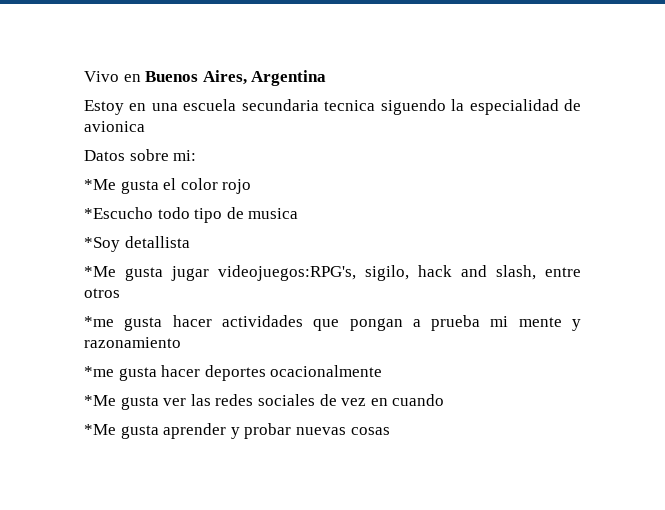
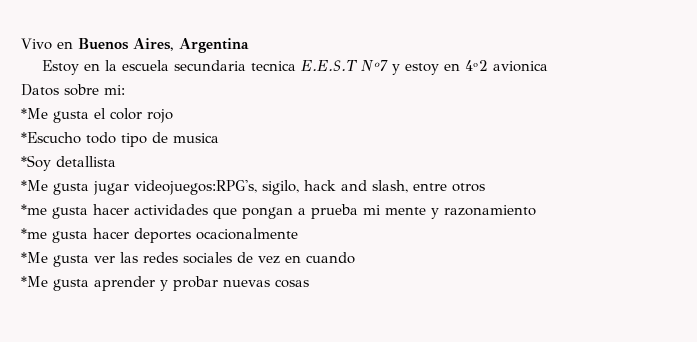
[151,103,178,111] una -> [104,60,117,71] la
[380,99,581,115] siguendo la especialidad de -> [300,60,488,75] E.E.S.T Nº7 y estoy en 4º2

